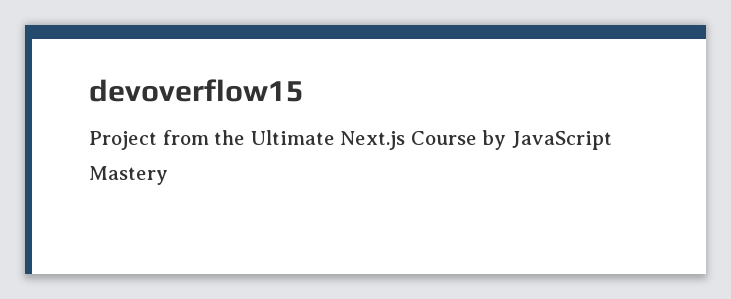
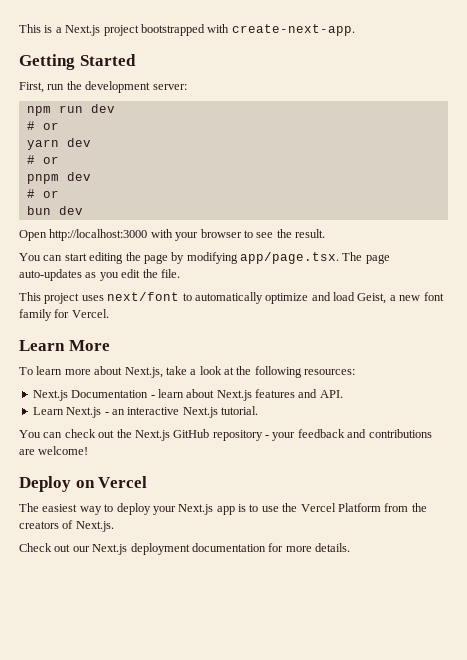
[89,79,304,102] [89,130,612,150] [89,166,168,185] devoverflow15 // Project from the Ultimate Next.js Course by JavaScript Mastery -> [19,24,355,36] [19,54,136,70] [19,81,187,93] [26,104,115,116] [26,121,59,130] [26,138,91,150] [26,155,59,164] [26,172,91,184] [26,189,59,198] [26,206,83,215] [19,229,325,241] [19,252,390,264] [19,269,180,281] [19,292,444,304] [19,309,109,321] [19,340,110,351] [19,366,356,378] [32,389,343,401] [32,406,258,418] [19,429,432,441] [19,446,89,455] [19,476,148,492] [19,503,427,515] [19,520,114,532] [19,543,350,555] This is a Next.js project bootstrapped with create-next-app. // Getting Started // First, run the development server: // npm run dev // # or // yarn dev // # or // pnpm dev // # or // bun dev // Open http://localhost:3000 with your browser to see the result. // You can start editing the page by modifying app/page.tsx. The page auto-updates as you edit the file. // This project uses next/font to automatically optimize and load Geist, a new font family for Vercel. // Learn More // To learn more about Next.js, take a look at the following resources: // Next.js Documentation - learn about Next.js features and API. // Learn Next.js - an interactive Next.js tutorial. // You can check out the Next.js GitHub repository - your feedback and contributions are welcome! // Deploy on Vercel // The easiest way to deploy your Next.js app is to use the Vercel Platform from the creators of Next.js. // Check out our Next.js deployment documentation for more details.

